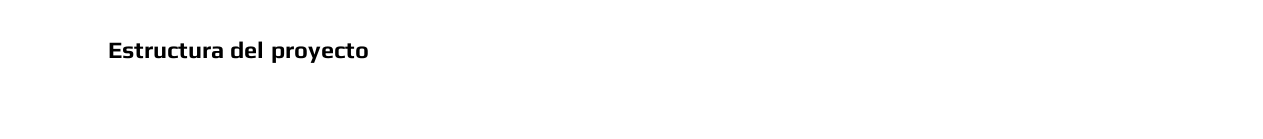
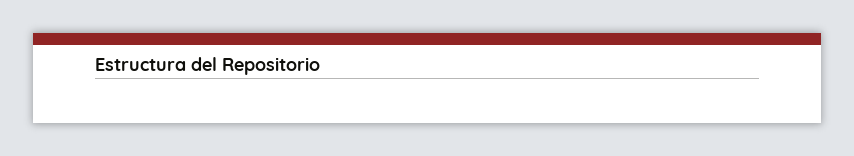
[270,43,369,63] proyecto -> [222,57,320,75] Repositorio

